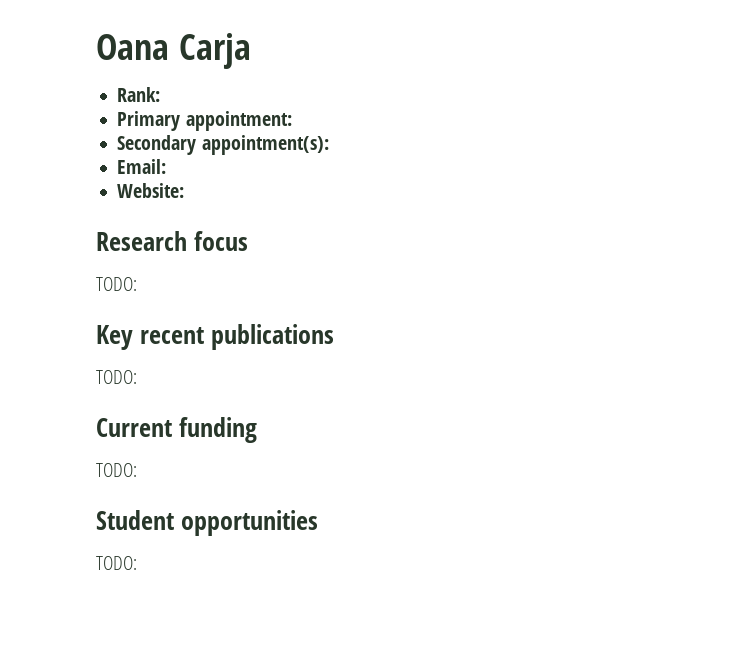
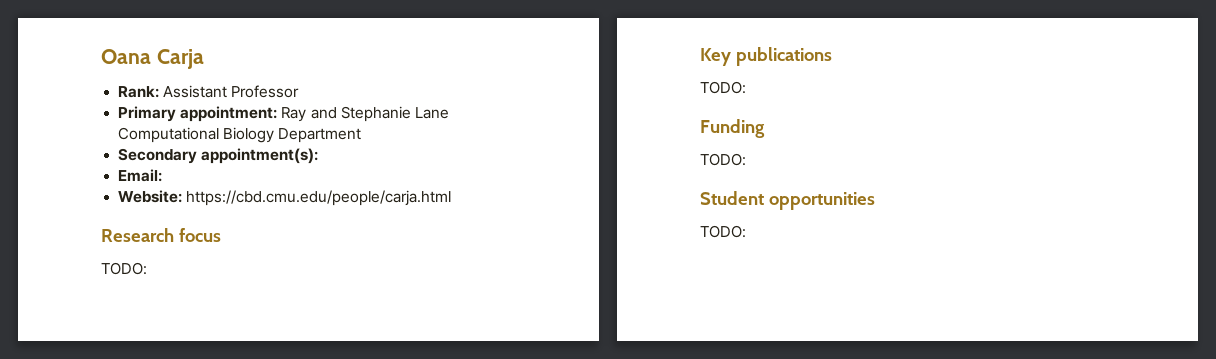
(161, 94) none -> [163,85,300,98] Assistant Professor
(292, 121) none -> [281,106,449,122] [118,127,362,143] Ray and Stephanie Lane Computational Biology Department
(185, 190) none -> [186,190,452,206] https://cbd.cmu.edu/people/carja.html
[140,327,205,344] recent -> (731, 57) none
[96,417,258,443] Current funding -> [700,119,765,138] Funding

